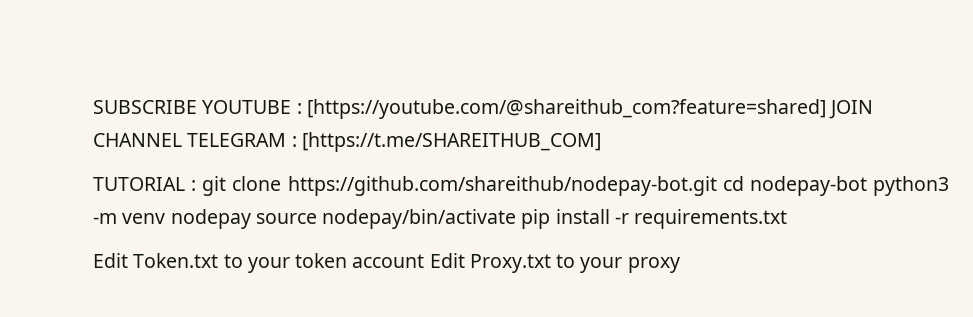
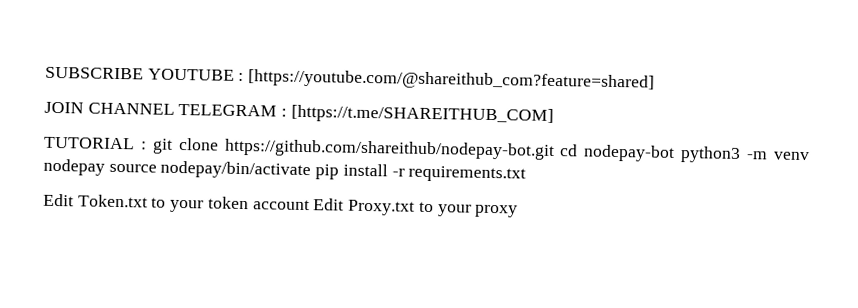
(826, 109) none -> (656, 80) //

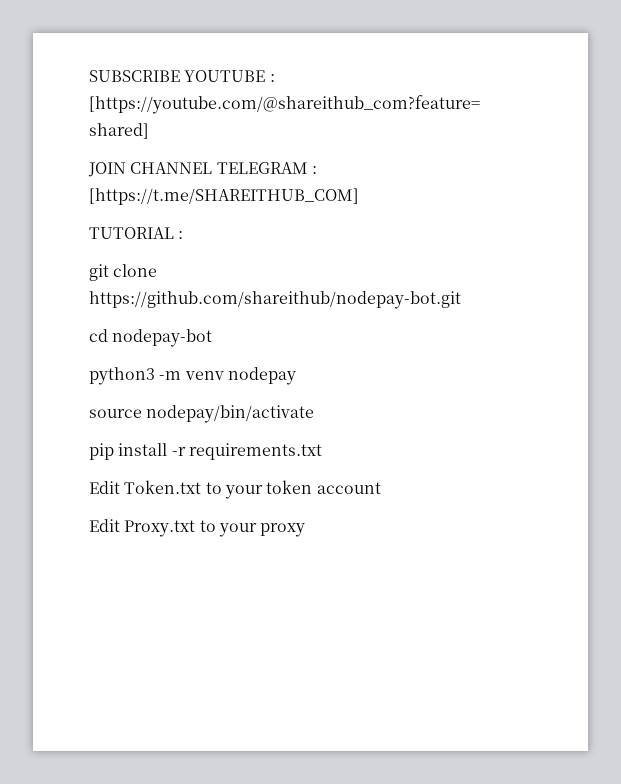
(147, 145) none -> (184, 235) //
(555, 149) none -> (461, 300) //
(676, 153) none -> (213, 338) //
(105, 167) none -> (296, 376) //
(312, 170) none -> (315, 414) //
(310, 205) none -> (381, 488) //

